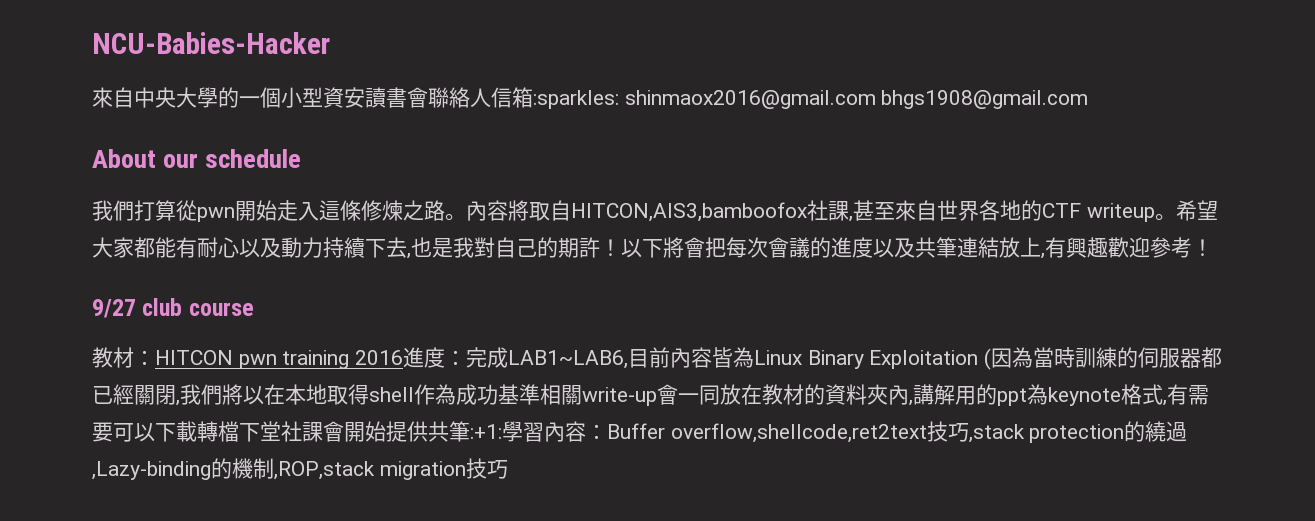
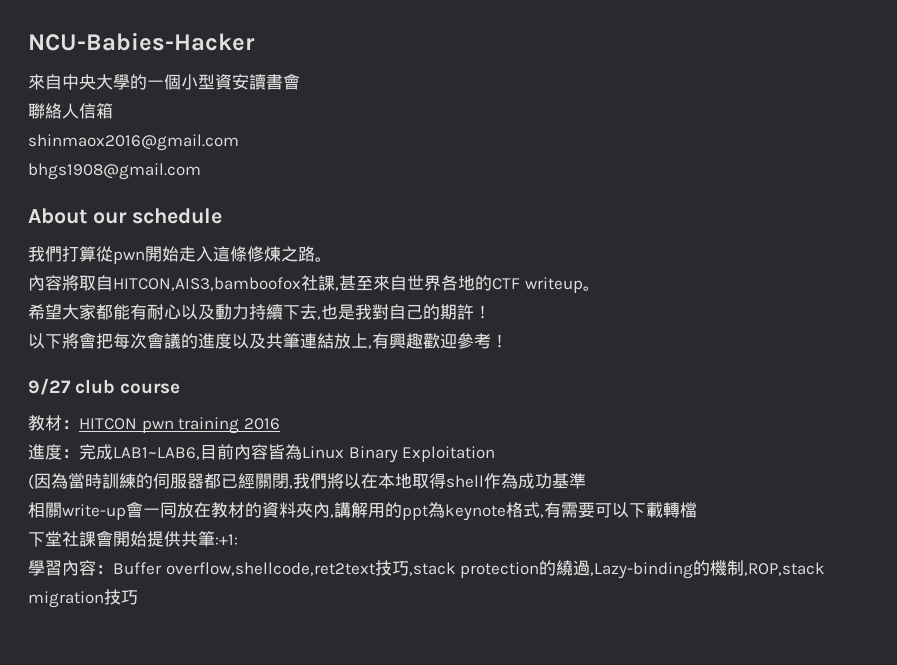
(428, 97) none -> (300, 81) //
[533,90,619,109] :sparkles: -> (113, 111) //
(876, 99) none -> (239, 142) //
(466, 217) none -> (332, 259) //
(1176, 217) none -> (600, 288) //
(621, 247) none -> (491, 312) //
(404, 357) none -> (280, 424) //
(979, 359) none -> (496, 454) //
(540, 394) none -> (586, 481) //
(239, 431) none -> (697, 510) //
(502, 431) none -> (238, 539) //

